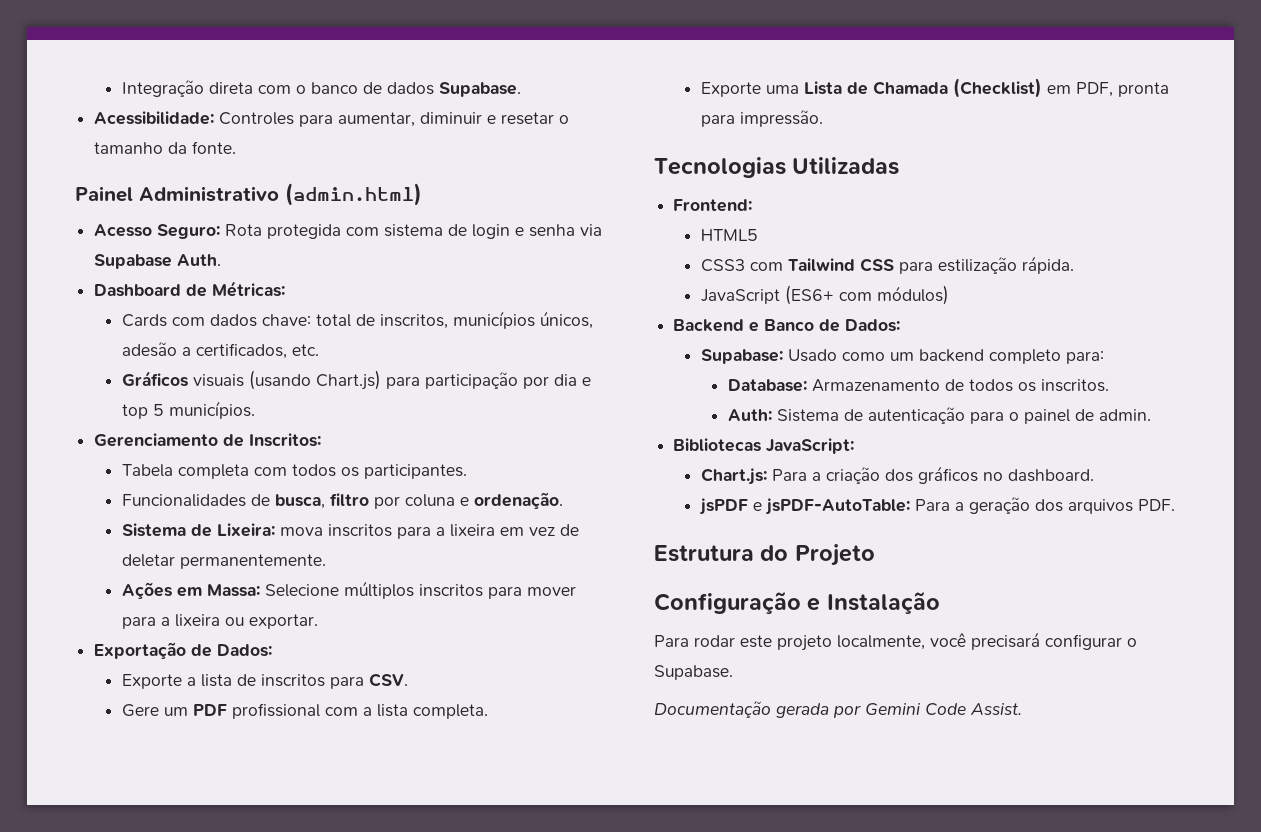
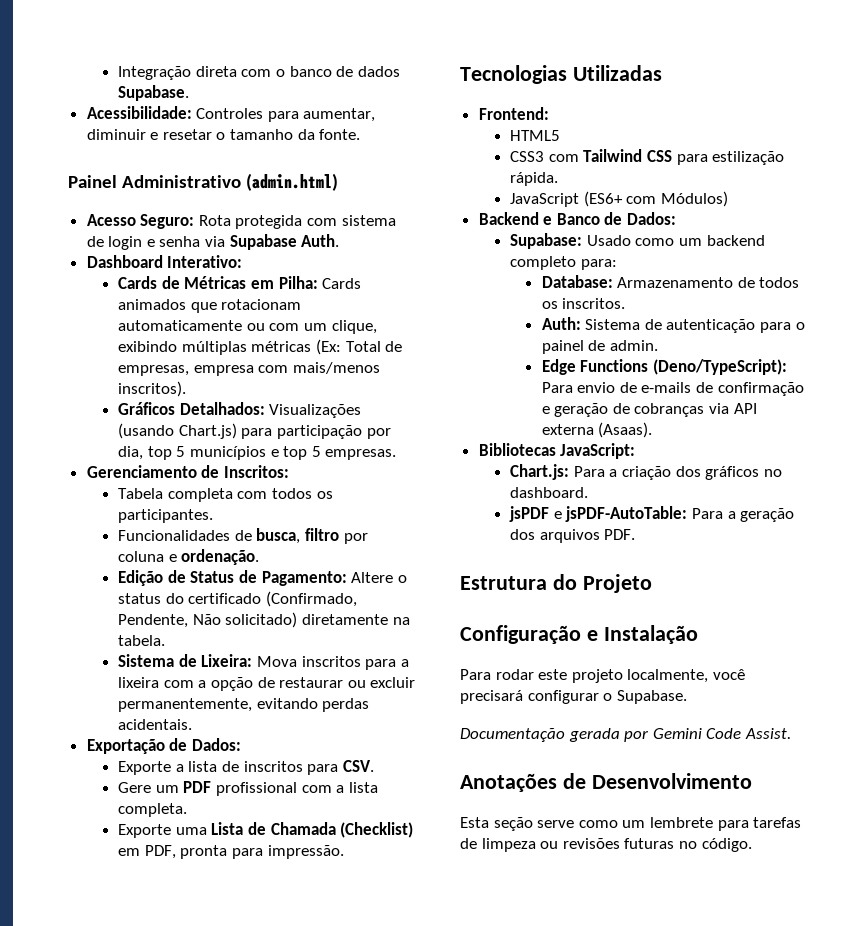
[186,281,286,297] [121,311,593,329] [121,342,319,359] de Métricas: // Cards com dados chave: total de inscritos, municípios únicos, adesão a certificados, etc. -> [167,255,243,268] [118,276,362,289] [118,299,302,313] [118,320,377,334] [118,339,403,355] [118,362,380,376] [118,381,187,397] Interativo: // Cards de Métricas em Pilha: Cards animados que rotacionam automaticamente ou com um clique, exibindo múltiplas métricas (Ex: Total de empresas, empresa com mais/menos inscritos).
[192,374,244,387] visuais -> [179,402,362,418] Detalhados: Visualizações
[553,374,577,386] dia -> [118,446,266,460] dia, top 5 municípios
[168,401,255,419] municípios. -> [325,449,397,460] empresas.
(563, 500) none -> [118,570,407,586] [118,591,357,607] [118,612,410,628] [118,635,166,646] // Edição de Status de Pagamento: Altere o status do certificado (Confirmado, Pendente, Não solicitado) diretamente na tabela.
[279,527,323,536] mova -> [256,656,297,667] Mova
[499,524,579,536] [121,554,326,569] [121,581,576,599] [121,614,318,629] em vez de deletar permanentemente. // Ações em Massa: Selecione múltiplos inscritos para mover para a lixeira ou exportar. -> [163,677,416,691] [118,698,370,712] [118,719,193,730] com a opção de restaurar ou excluir permanentemente, evitando perdas acidentais.
[876,285,949,305] módulos) -> [660,191,728,207] Módulos)
(1151, 415) none -> [541,359,787,375] [541,382,804,396] [541,403,757,417] [541,422,653,438] // Edge Functions (Deno/TypeScript): Para envio de e-mails de confirmação e geração de cobranças via API externa (Asaas).
(1022, 709) none -> [460,773,752,792] [460,817,802,831] [460,838,752,852] // Anotações de Desenvolvimento // Esta seção serve como um lembrete para tarefas de limpeza ou revisões futuras no código.

